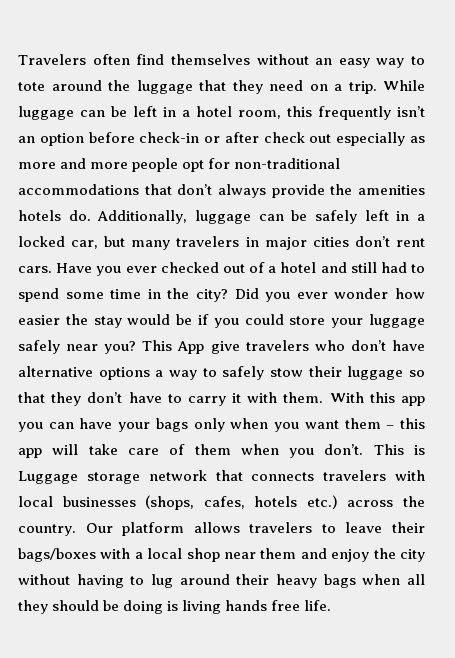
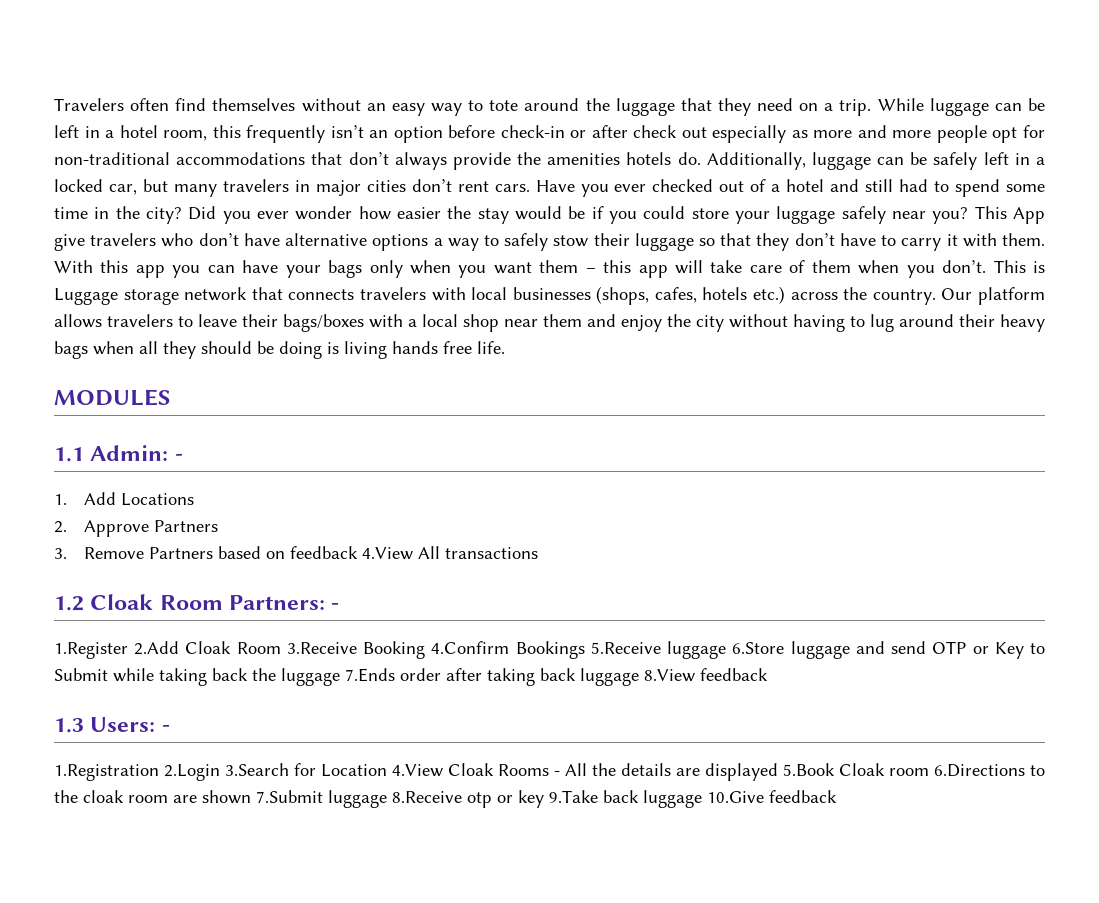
(332, 605) none -> [54,389,171,406] [54,445,183,462] [54,492,194,506] [54,520,218,537] [54,546,538,560] [54,594,340,611] [54,641,1046,659] [54,668,768,686] [54,717,170,733] [54,763,1045,781] [54,790,837,808] // MODULES // 1.1 Admin: - // 1. Add Locations // 2. Approve Partners // 3. Remove Partners based on feedback 4.View All transactions // 1.2 Cloak Room Partners: - // 1.Register 2.Add Cloak Room 3.Receive Booking 4.Confirm Bookings 5.Receive luggage 6.Store luggage and send OTP or Key to Submit while taking back the luggage 7.Ends order after taking back luggage 8.View feedback // 1.3 Users: - // 1.Registration 2.Login 3.Search for Location 4.View Cloak Rooms - All the details are displayed 5.Book Cloak room 6.Directions to the cloak room are shown 7.Submit luggage 8.Receive otp or key 9.Take back luggage 10.Give feedback

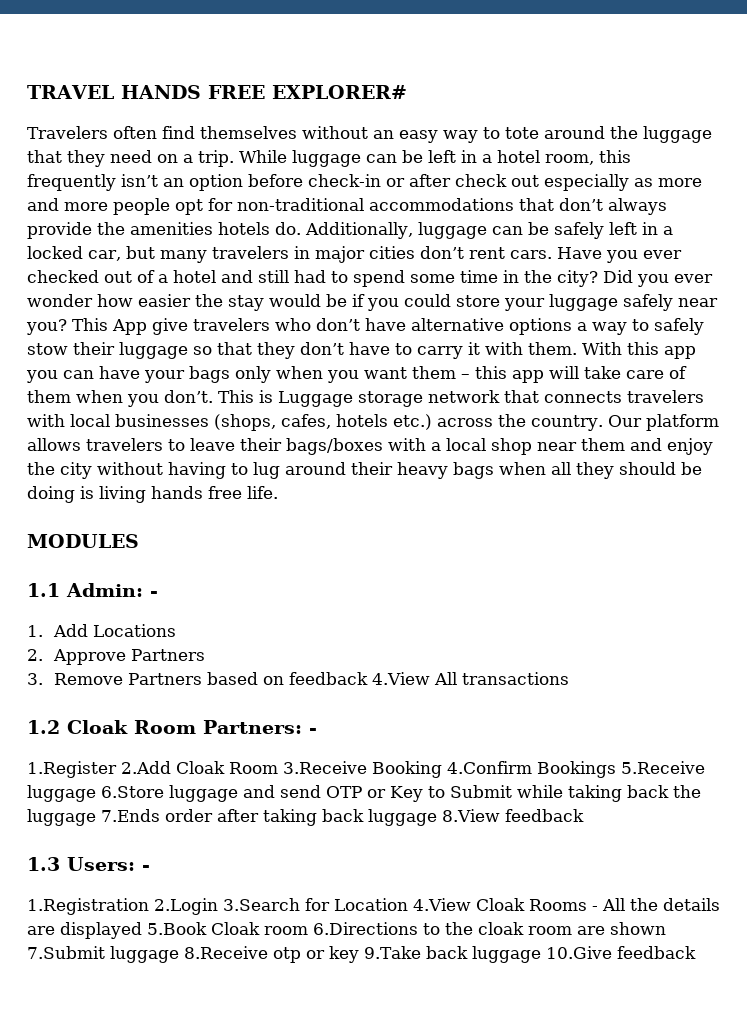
(54, 104) none -> [27,85,407,99] TRAVEL HANDS FREE EXPLORER# //

